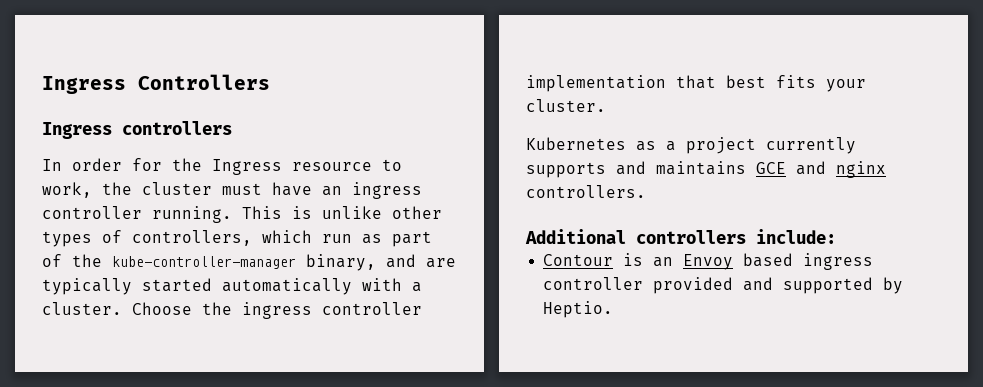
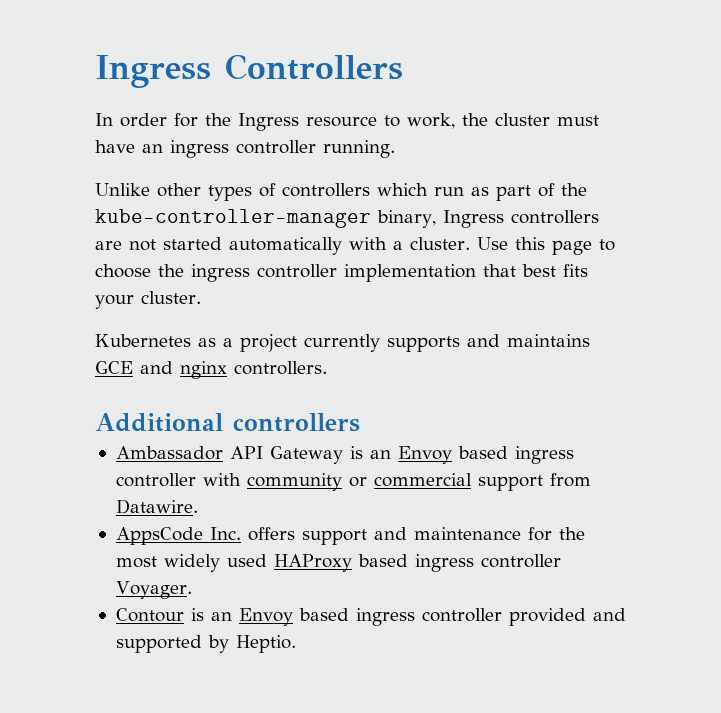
[42,121,232,139] // Ingress controllers -> (403, 67) none
[242,206,382,219] This is unlike -> [95,183,150,196] // Unlike
[132,230,252,246] controllers, -> [282,183,370,197] controllers
[386,254,456,268] [42,278,132,295] and are typically -> [442,210,599,228] [95,239,156,251] Ingress controllers are not
[132,302,192,315] Choose -> [476,237,615,255] [95,264,151,278] Use this page to choose
[756,229,836,244] include: -> [115,446,574,464] [115,473,591,491] [115,499,198,514] [115,527,585,545] [115,554,561,572] [115,581,192,599] // Ambassador API Gateway is an Envoy based ingress controller with community or commercial support from Datawire. // AppsCode Inc. offers support and maintenance for the most widely used HAProxy based ingress controller Voyager.

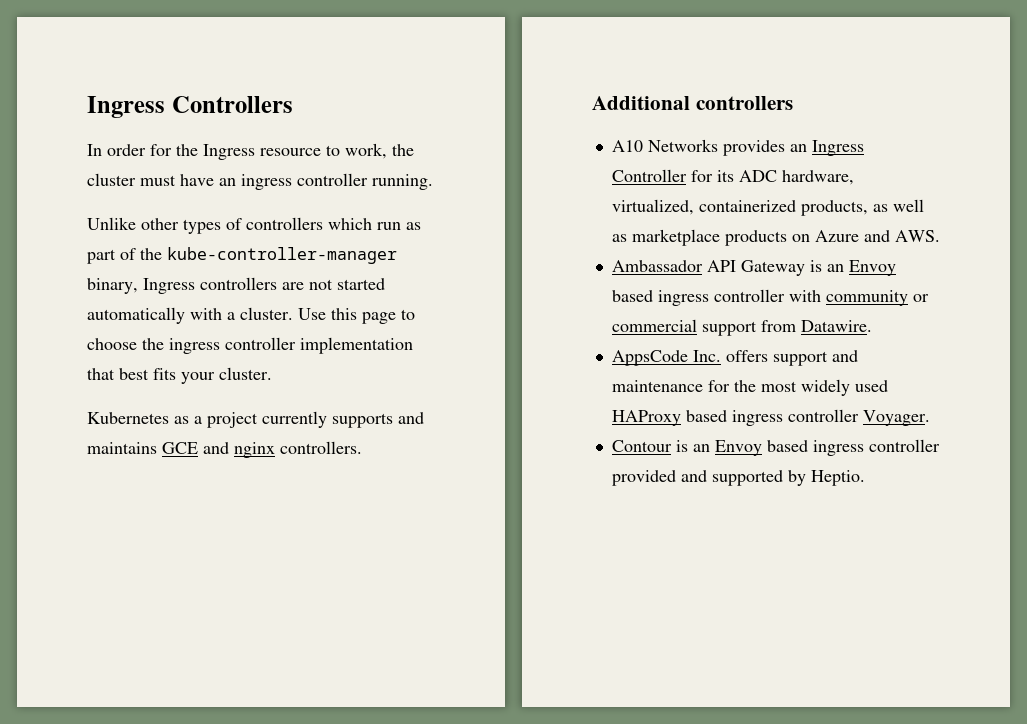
(360, 422) none -> [611,139,864,156] [611,169,854,185] [611,199,924,216] [611,229,940,246] // A10 Networks provides an Ingress Controller for its ADC hardware, virtualized, containerized products, as well as marketplace products on Azure and AWS.

